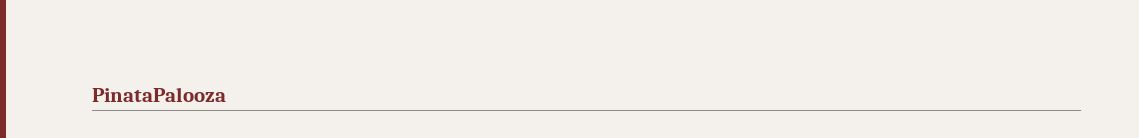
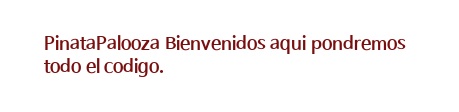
(226, 94) none -> [164,35,407,54] [44,58,165,77] Bienvenidos aqui pondremos todo el codigo.

